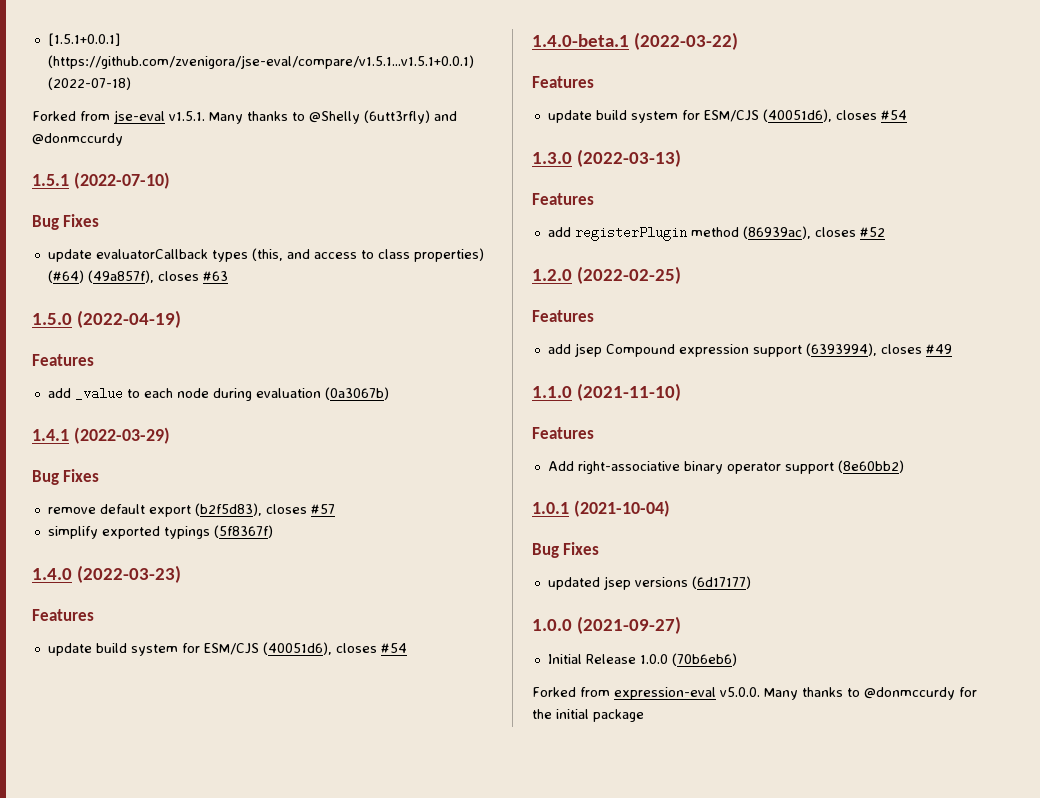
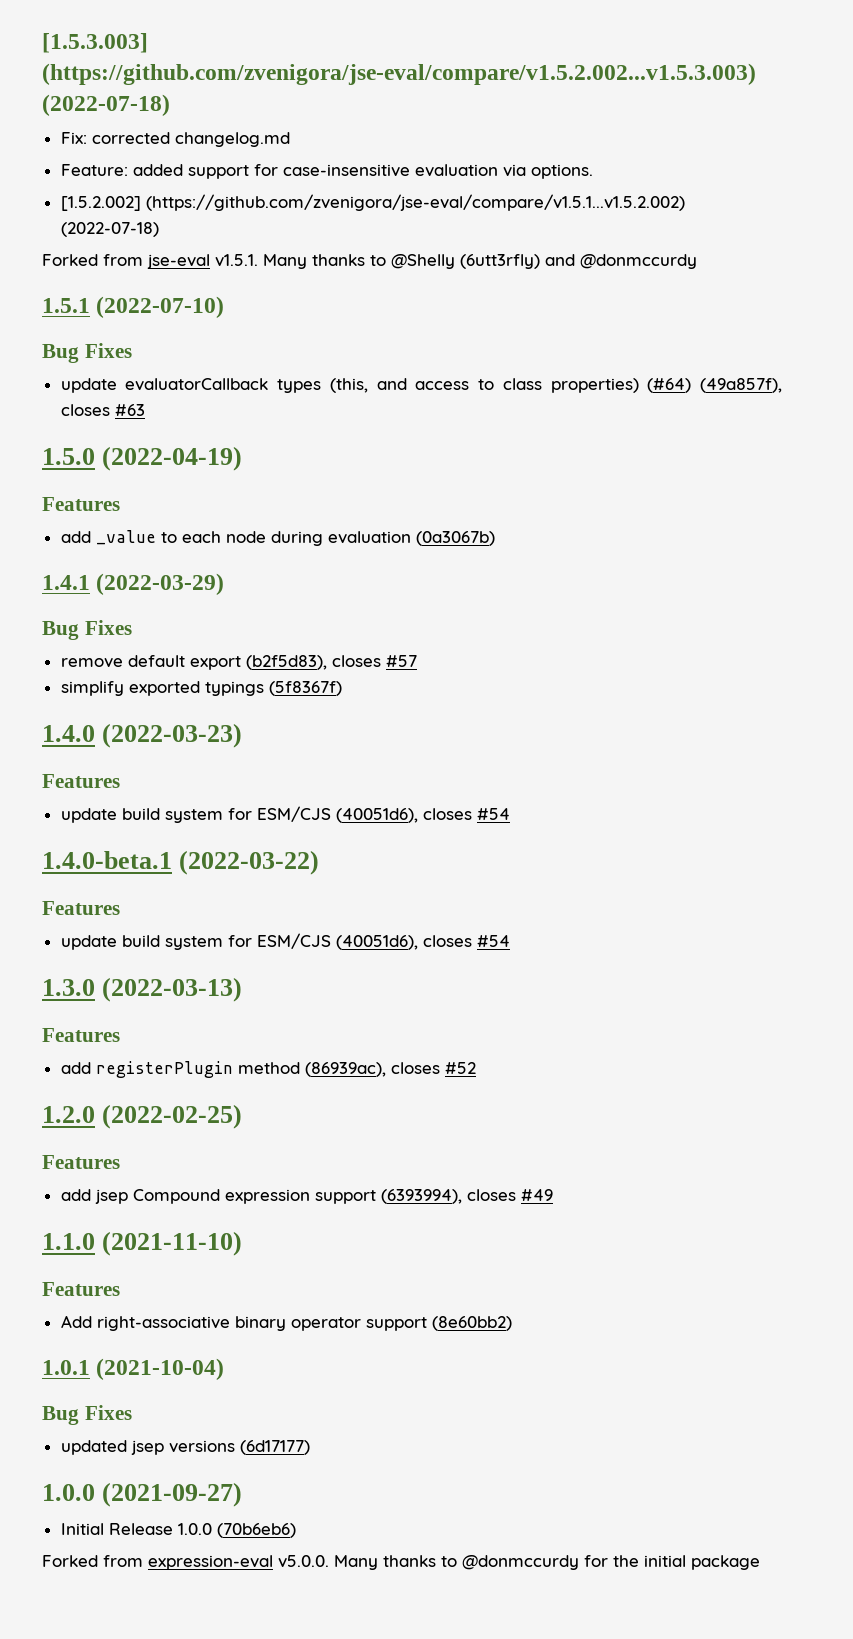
[47,33,120,46] [47,55,474,69] [1.5.1+0.0.1] (https://github.com/zvenigora/jse-eval/compare/v1.5.1...v1.5.1+0.0.1) -> [42,33,148,53] [42,63,756,85] [42,94,170,116] [60,132,290,147] [60,164,593,179] [60,194,685,211] [1.5.3.003] (https://github.com/zvenigora/jse-eval/compare/v1.5.2.002...v1.5.3.003) (2022-07-18) // Fix: corrected changelog.md // Feature: added support for case-insensitive evaluation via options. // [1.5.2.002] (https://github.com/zvenigora/jse-eval/compare/v1.5.1...v1.5.2.002)

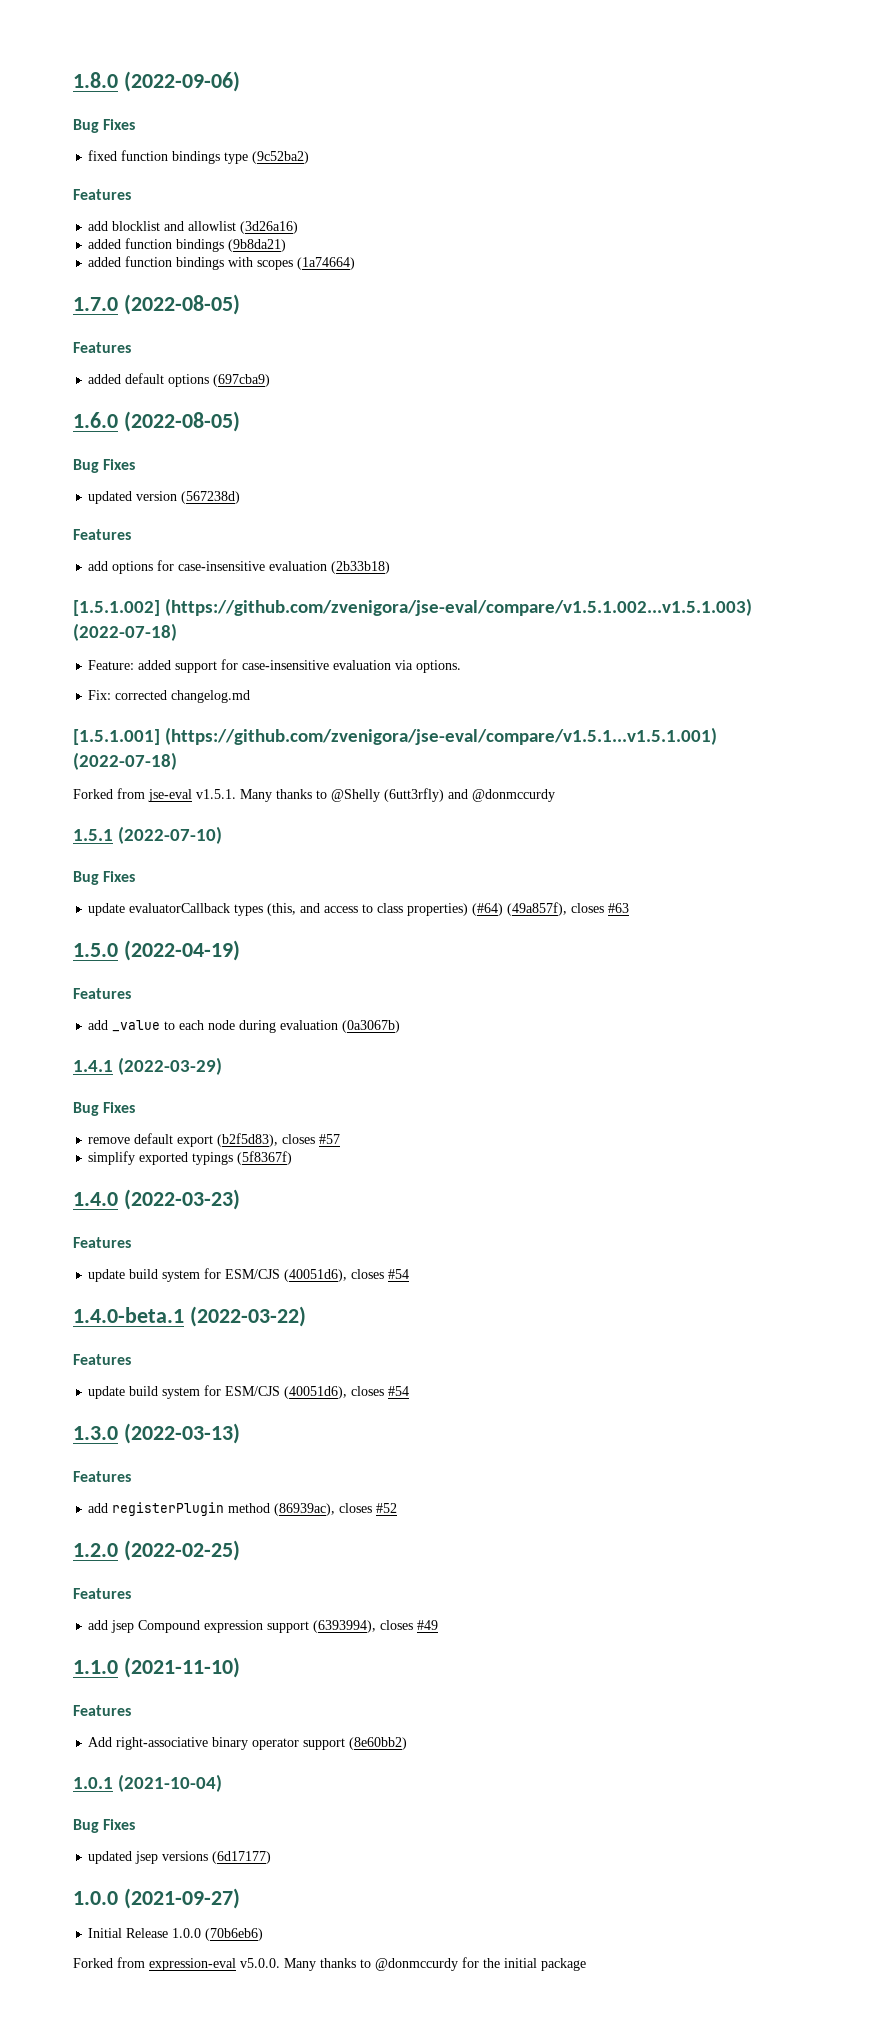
[42,33,148,53] [42,63,756,85] [42,94,170,116] [60,132,290,147] [1.5.3.003] (https://github.com/zvenigora/jse-eval/compare/v1.5.2.002...v1.5.3.003) (2022-07-18) // Fix: corrected changelog.md -> [73,71,240,92] [73,119,136,133] [88,150,310,164] [73,189,131,200] [88,221,299,234] [88,238,287,252] [88,256,356,270] [73,294,240,315] [73,342,131,353] [88,373,271,387] [73,411,240,432] [73,459,136,473] [88,491,241,504] [73,529,131,540] [88,560,391,574] [73,598,753,616] [73,623,177,641] 1.8.0 (2022-09-06) // Bug Fixes // fixed function bindings type (9c52ba2) // Features // add blocklist and allowlist (3d26a16) // added function bindings (9b8da21) // added function bindings with scopes (1a74664) // 1.7.0 (2022-08-05) // Features // added default options (697cba9) // 1.6.0 (2022-08-05) // Bug Fixes // updated version (567238d) // Features // add options for case-insensitive evaluation (2b33b18) // [1.5.1.002] (https://github.com/zvenigora/jse-eval/compare/v1.5.1.002...v1.5.1.003) (2022-07-18)
[60,194,685,211] [1.5.2.002] (https://github.com/zvenigora/jse-eval/compare/v1.5.1...v1.5.2.002) -> [88,690,251,703] [73,727,718,745] Fix: corrected changelog.md // [1.5.1.001] (https://github.com/zvenigora/jse-eval/compare/v1.5.1...v1.5.1.001)

